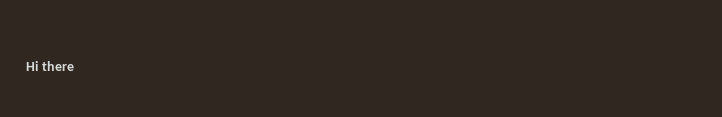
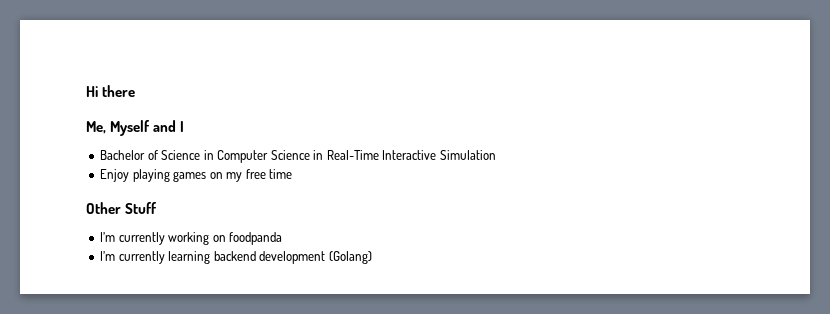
(74, 66) none -> [86,120,185,136] [100,150,496,163] [100,169,293,182] [86,202,158,214] [100,232,283,245] [100,251,372,264] // Me, Myself and I // Bachelor of Science in Computer Science in Real-Time Interactive Simulation // Enjoy playing games on my free time // Other Stuff // I’m currently working on foodpanda // I’m currently learning backend development (Golang)

